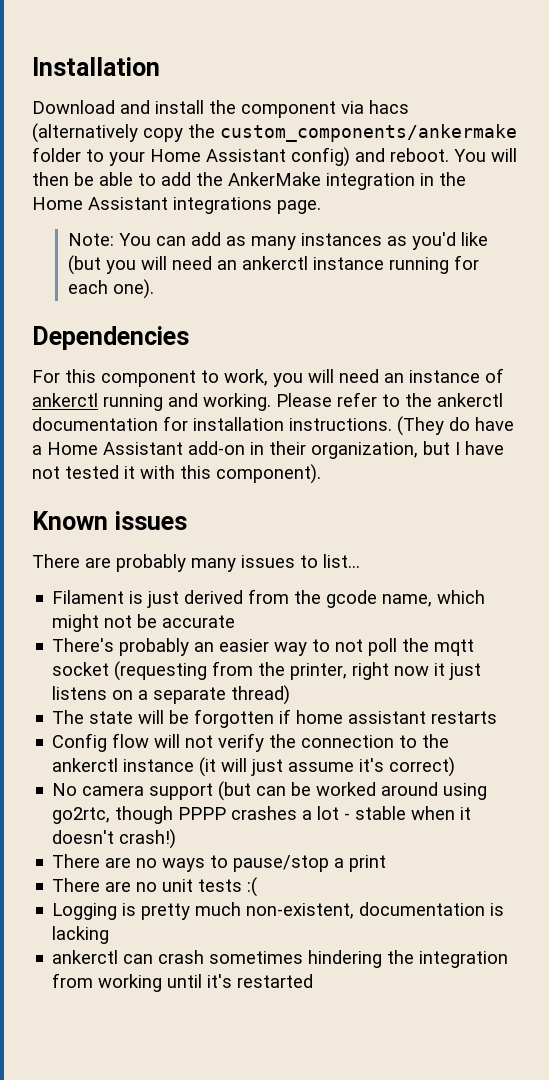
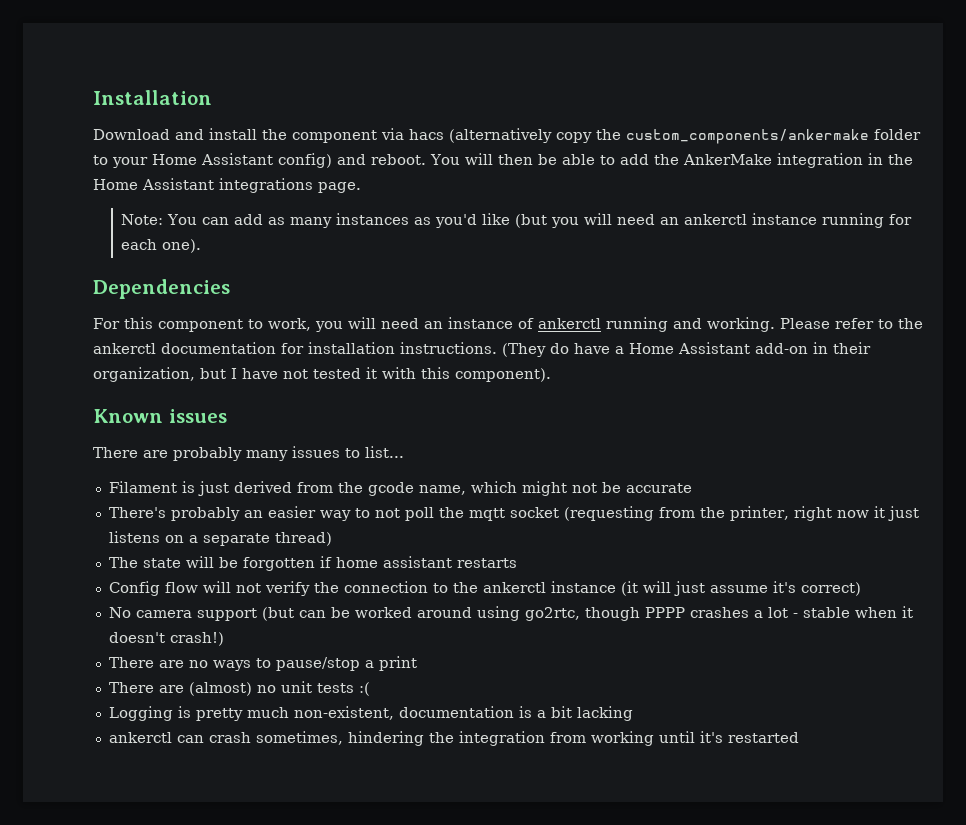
(132, 886) none -> [188,682,252,696] (almost)
(505, 909) none -> [536,706,572,718] a bit
[209,951,304,964] sometimes -> [255,731,343,745] sometimes,

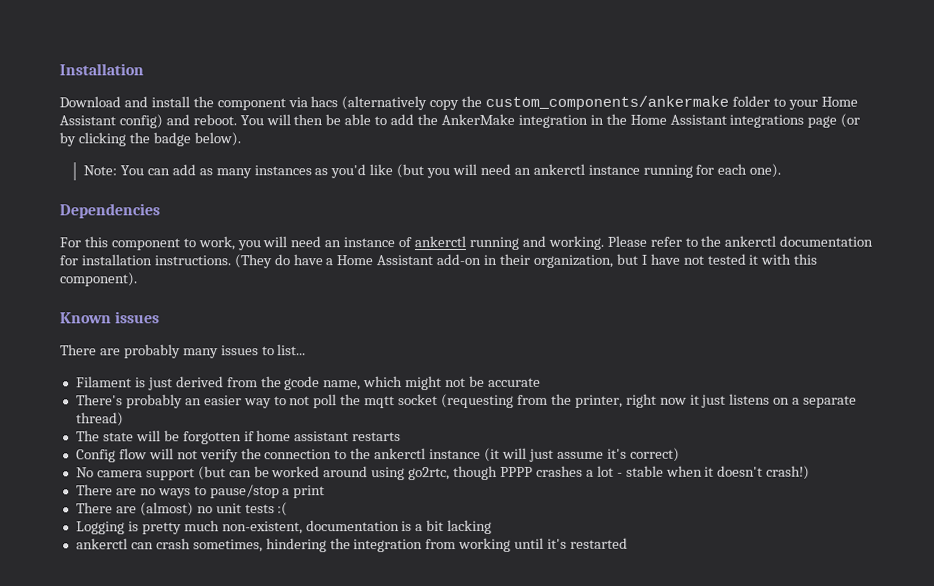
[318,182,361,193] page. -> [807,113,861,128] [59,132,241,147] page (or by clicking the badge below).

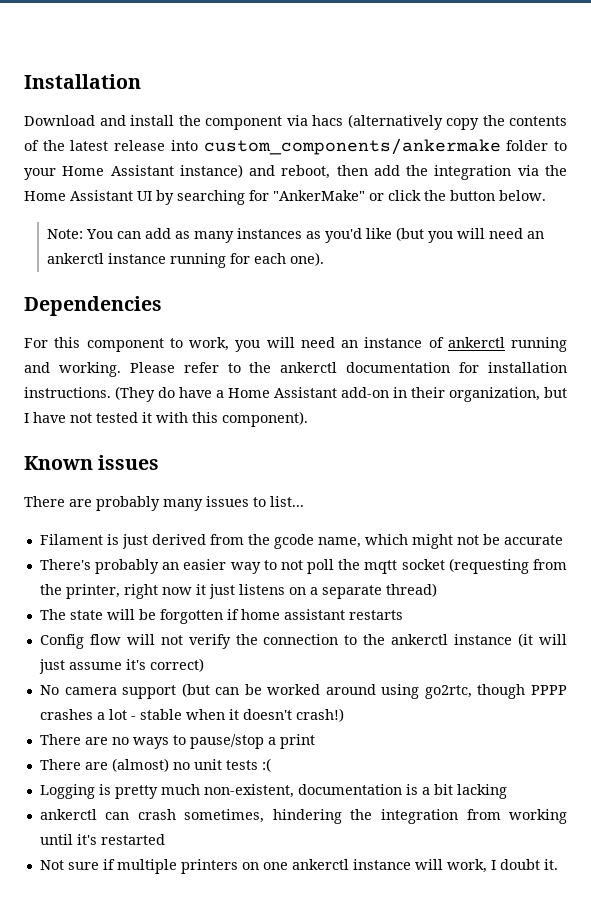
(483, 101) none -> [509,116,567,126] [24,140,198,151] contents of the latest release into
[118,113,861,129] [59,132,241,147] config) and reboot. You will then be able to add the AnkerMake integration in the Home Assistant integrations page (or by clicking the badge below). -> [179,164,567,180] [24,190,546,205] instance) and reboot, then add the integration via the Home Assistant UI by searching for "AnkerMake" or click the button below.
(629, 543) none -> [39,859,558,874] // Not sure if multiple printers on one ankerctl instance will work, I doubt it.

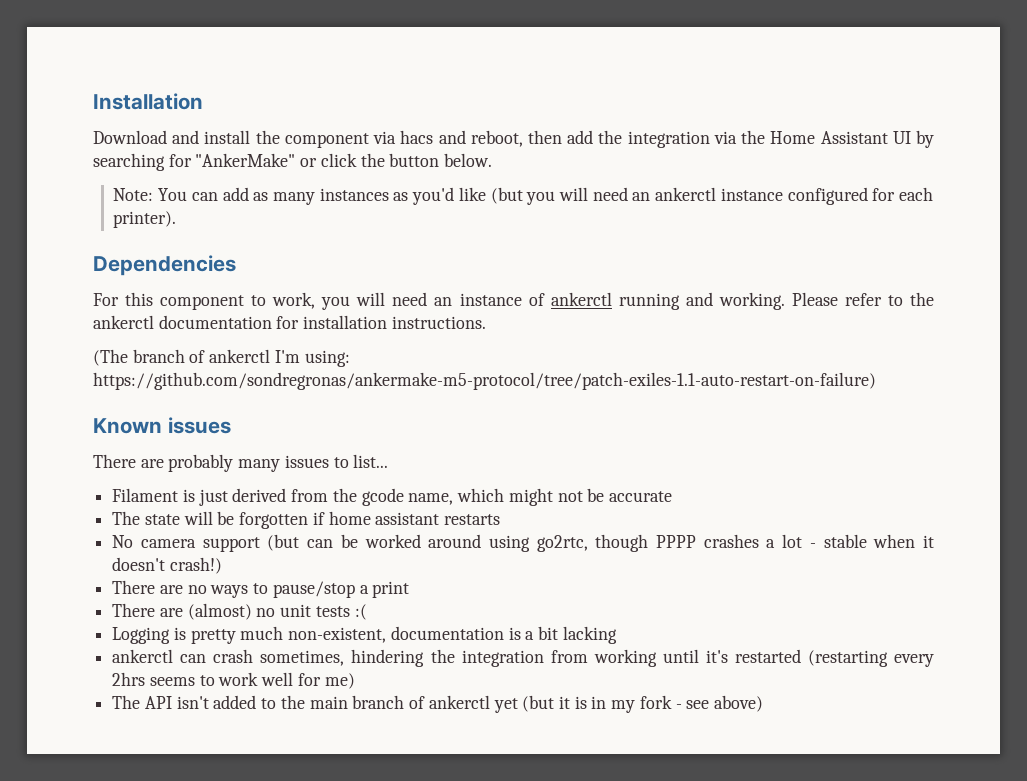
[347,114,567,130] [24,138,567,155] [24,164,243,180] (alternatively copy the contents of the latest release into custom_components/ankermake folder to your Home Assistant instance) -> (434, 137) none
[170,253,227,268] running -> [787,187,868,205] configured
[290,252,325,266] one). -> [113,211,177,228] printer).
[115,386,567,402] [24,411,308,427] (They do have a Home Assistant add-on in their organization, but I have not tested it with this component). -> [93,349,350,367] [93,372,876,390] // (The branch of ankerctl I'm using: https://github.com/sondregronas/ankermake-m5-protocol/tree/patch-exiles-1.1-auto-restart-on-failure)
[39,558,567,574] [39,583,437,599] // There's probably an easier way to not poll the mqtt socket (requesting from the printer, right now it just listens on a separate thread) -> (672, 496) none
[39,633,567,649] [38,658,204,674] // Config flow will not verify the connection to the ankerctl instance (it will just assume it's correct) -> (501, 519) none
[39,859,558,874] // Not sure if multiple printers on one ankerctl instance will work, I doubt it. -> [807,650,934,667] [112,672,355,689] [112,695,764,713] (restarting every 2hrs seems to work well for me) // The API isn't added to the main branch of ankerctl yet (but it is in my fork - see above)

